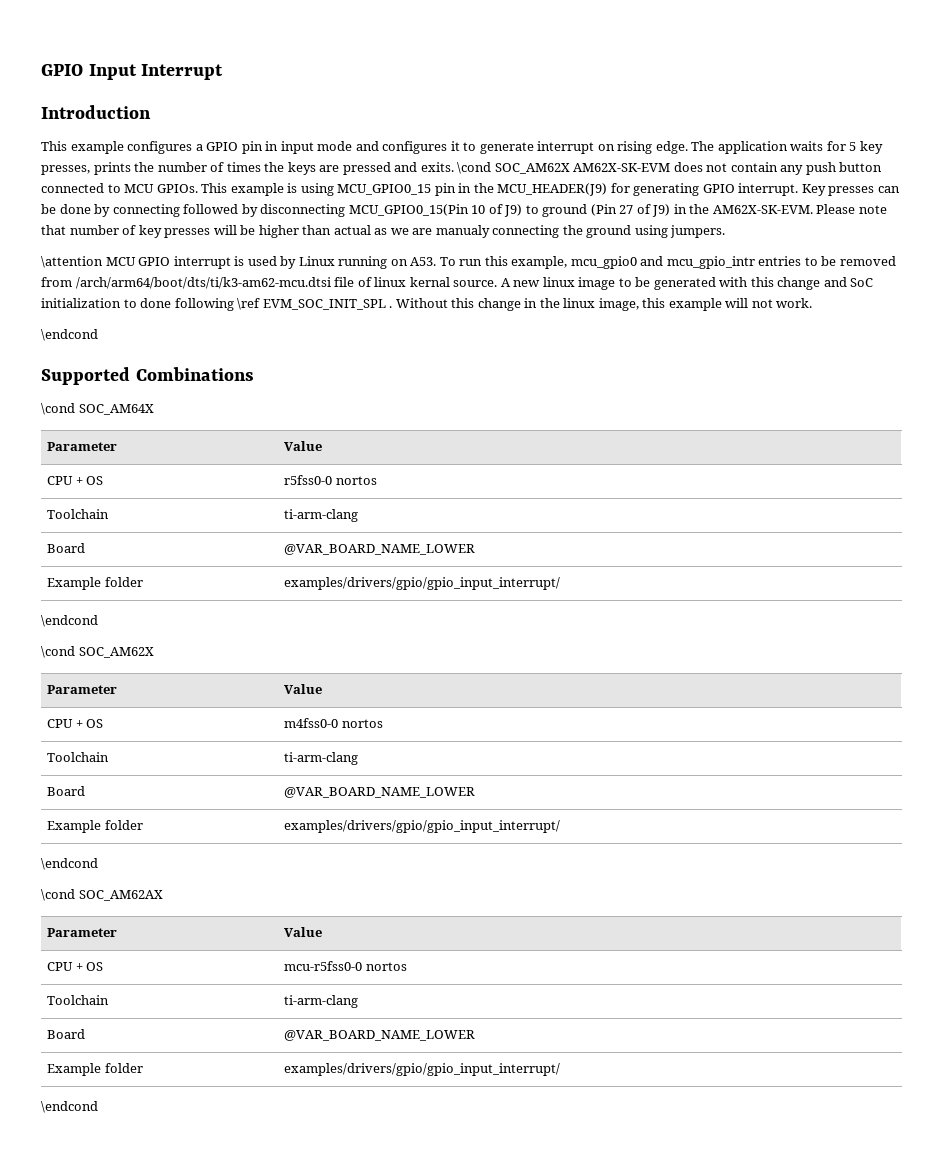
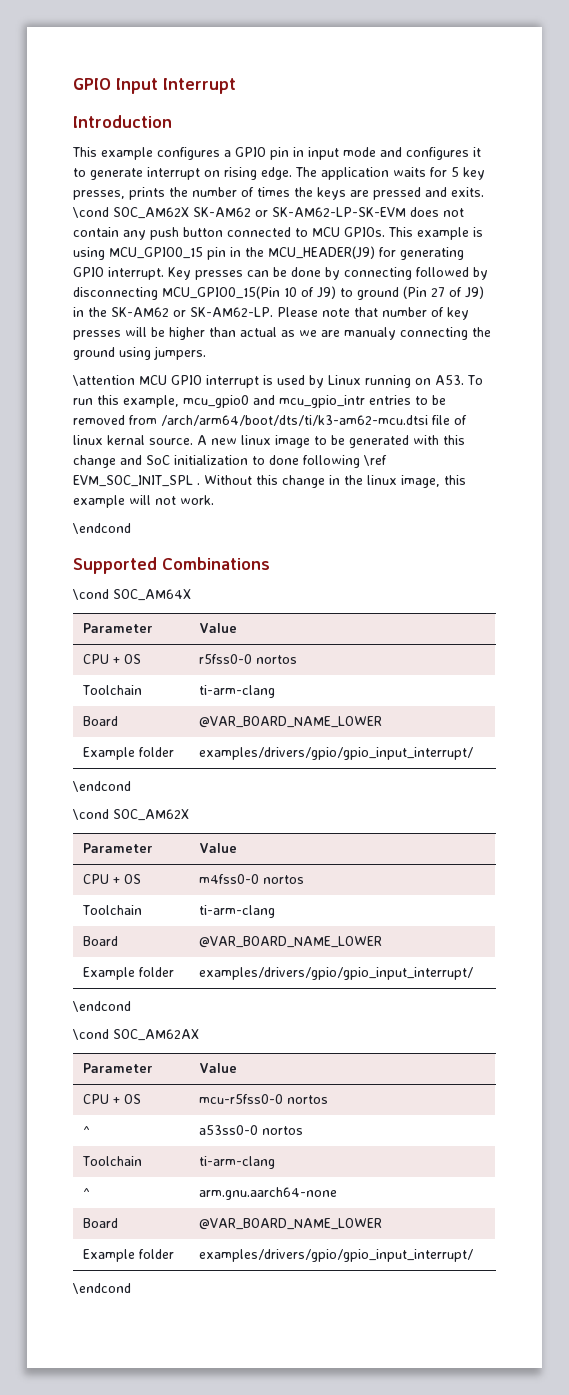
[573,163,671,172] AM62X-SK-EVM -> [193,207,406,217] SK-AM62 or SK-AM62-LP-SK-EVM
[712,205,813,214] AM62X-SK-EVM. -> [111,307,273,317] SK-AM62 or SK-AM62-LP.
[47,995,110,1005] [284,995,359,1008] // Toolchain | ti-arm-clang -> [82,1126,90,1135] [198,1125,303,1135] [81,1156,142,1166] [198,1156,275,1169] [82,1188,90,1197] [198,1187,337,1200] // ^ | a53ss0-0 nortos // Toolchain | ti-arm-clang // ^ | arm.gnu.aarch64-none

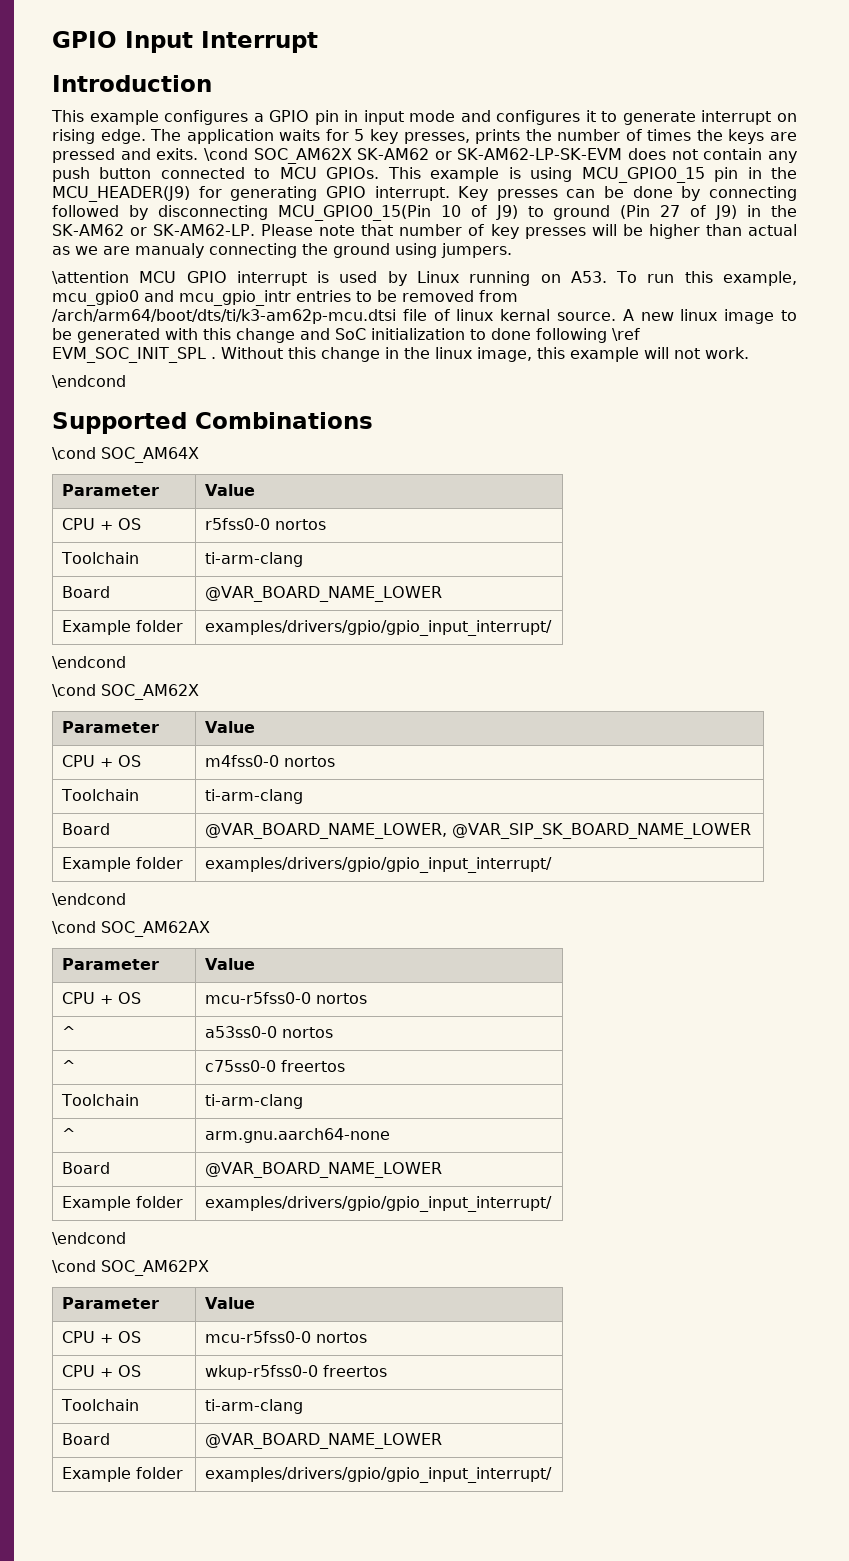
[161,415,428,426] /arch/arm64/boot/dts/ti/k3-am62-mcu.dtsi -> [52,309,396,324] /arch/arm64/boot/dts/ti/k3-am62p-mcu.dtsi
[198,936,382,948] @VAR_BOARD_NAME_LOWER -> [205,823,752,839] @VAR_BOARD_NAME_LOWER, @VAR_SIP_SK_BOARD_NAME_LOWER
(303, 1130) none -> [62,1060,76,1072] [205,1060,346,1072] // ^ | c75ss0-0 freertos
(131, 1288) none -> [52,1260,209,1276] [62,1297,160,1309] [205,1297,256,1309] [62,1331,142,1343] [205,1331,368,1343] [62,1365,142,1377] [205,1365,388,1380] [61,1399,140,1411] [205,1399,304,1414] [62,1433,111,1445] [205,1433,443,1449] [62,1467,184,1482] [205,1467,553,1483] // \cond SOC_AM62PX // Parameter | Value // CPU + OS | mcu-r5fss0-0 nortos // CPU + OS | wkup-r5fss0-0 freertos // Toolchain | ti-arm-clang // Board | @VAR_BOARD_NAME_LOWER // Example folder | examples/drivers/gpio/gpio_input_interrupt/

